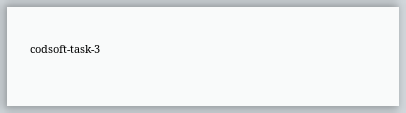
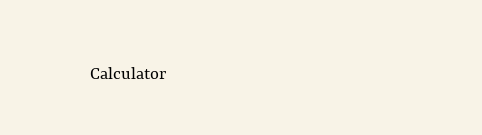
[30,45,100,53] codsoft-task-3 -> [90,67,166,79] Calculator

